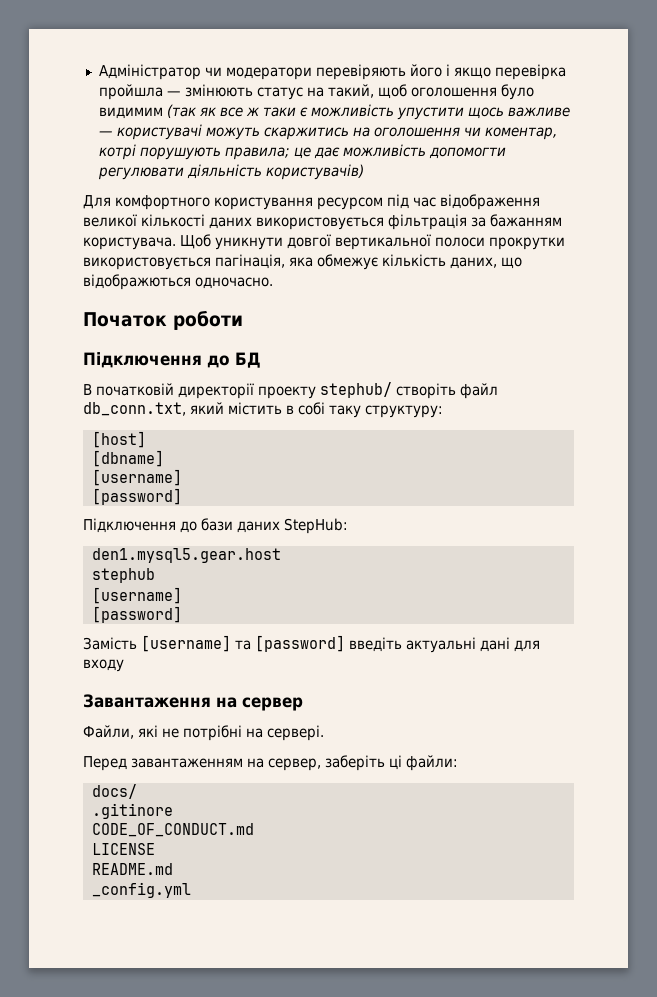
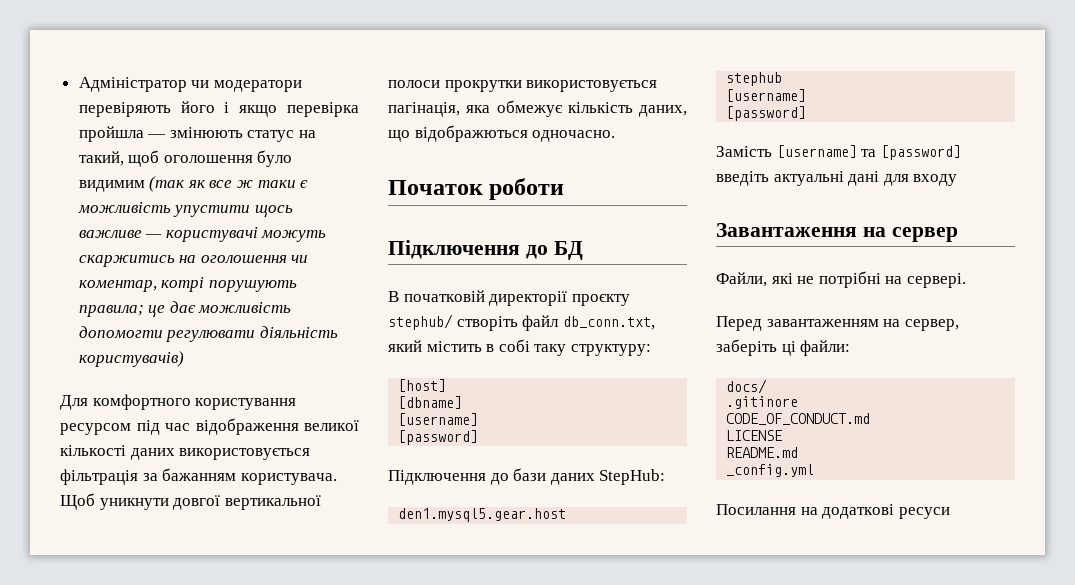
[258,386,316,399] проекту -> [571,294,630,306] проєкту
(191, 890) none -> [716,504,950,519] // Посилання на додаткові ресуси

